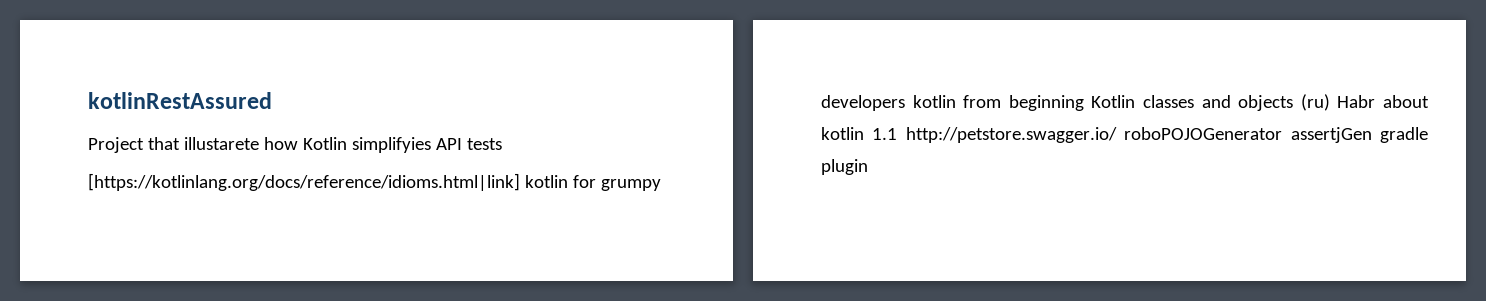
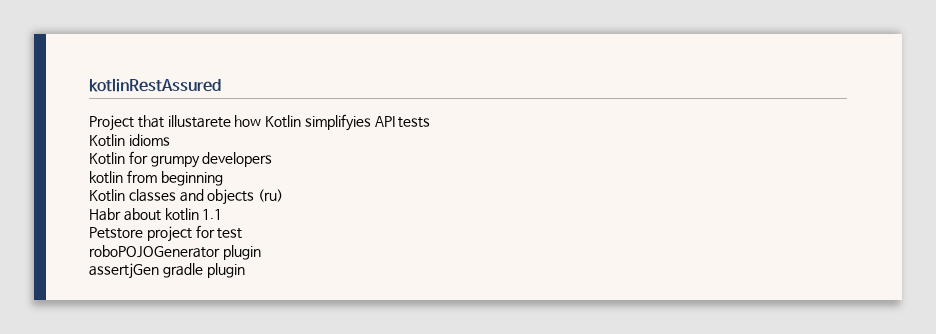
[88,173,568,191] [https://kotlinlang.org/docs/reference/idioms.html|link] kotlin -> [89,134,170,147] [89,152,125,165] Kotlin idioms // Kotlin
(905, 103) none -> (273, 159) //
(1084, 103) none -> (223, 178) //
(1330, 102) none -> (284, 195) //
[905,127,1283,143] http://petstore.swagger.io/ roboPOJOGenerator -> [89,225,243,242] [89,245,261,260] // Petstore project for test // roboPOJOGenerator plugin //

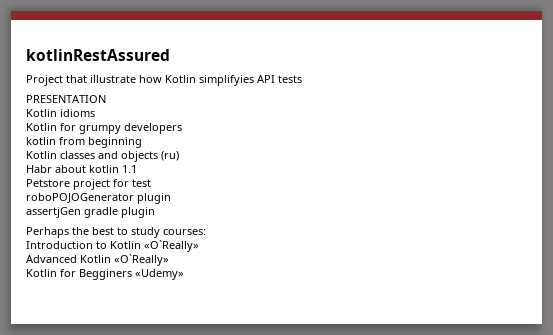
[167,115,231,128] illustarete -> [90,75,136,83] illustrate
(431, 122) none -> [26,95,106,103] // PRESENTATION
(245, 270) none -> [26,227,206,238] [26,240,199,252] [26,254,169,266] [26,269,184,280] // Perhaps the best to study courses: // Introduction to Kotlin «O`Really» // Advanced Kotlin «O`Really» // Kotlin for Begginers «Udemy»

